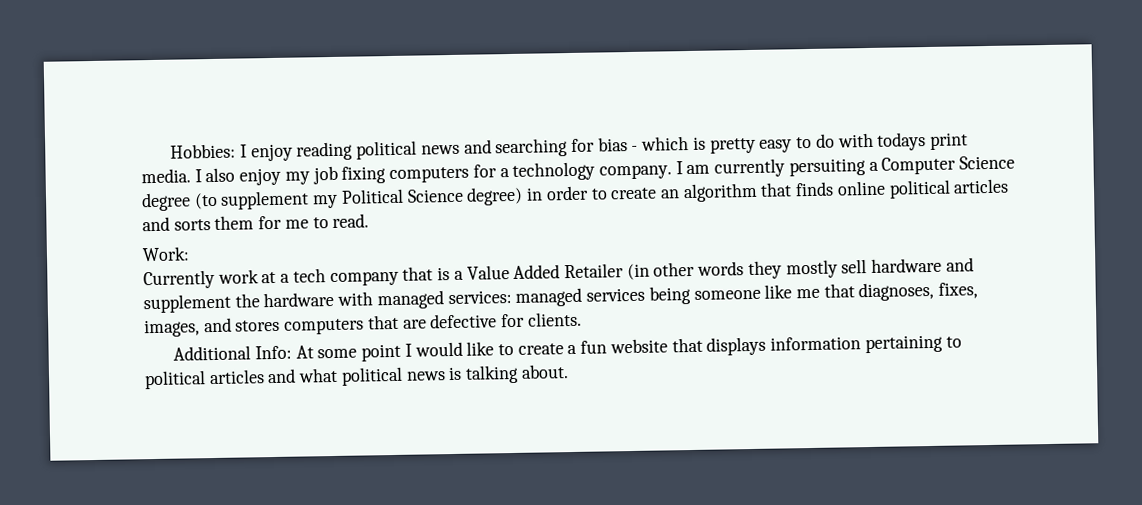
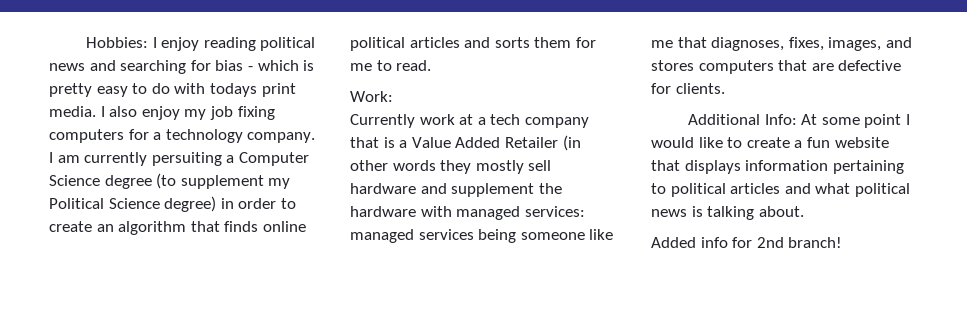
(569, 371) none -> [651,237,843,248] // Added info for 2nd branch!

